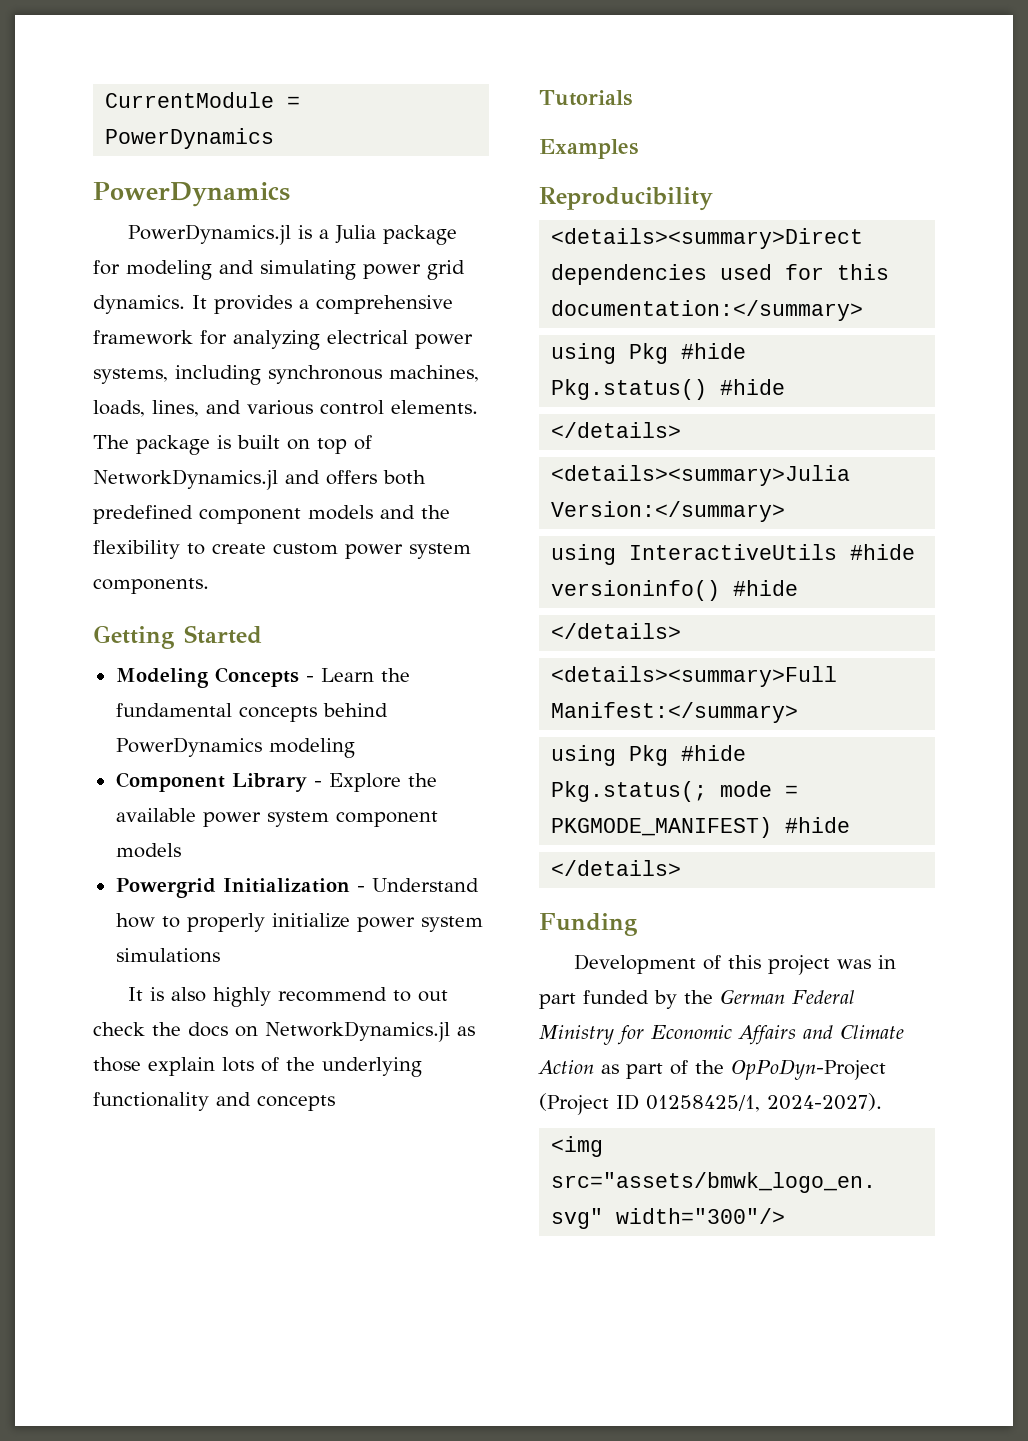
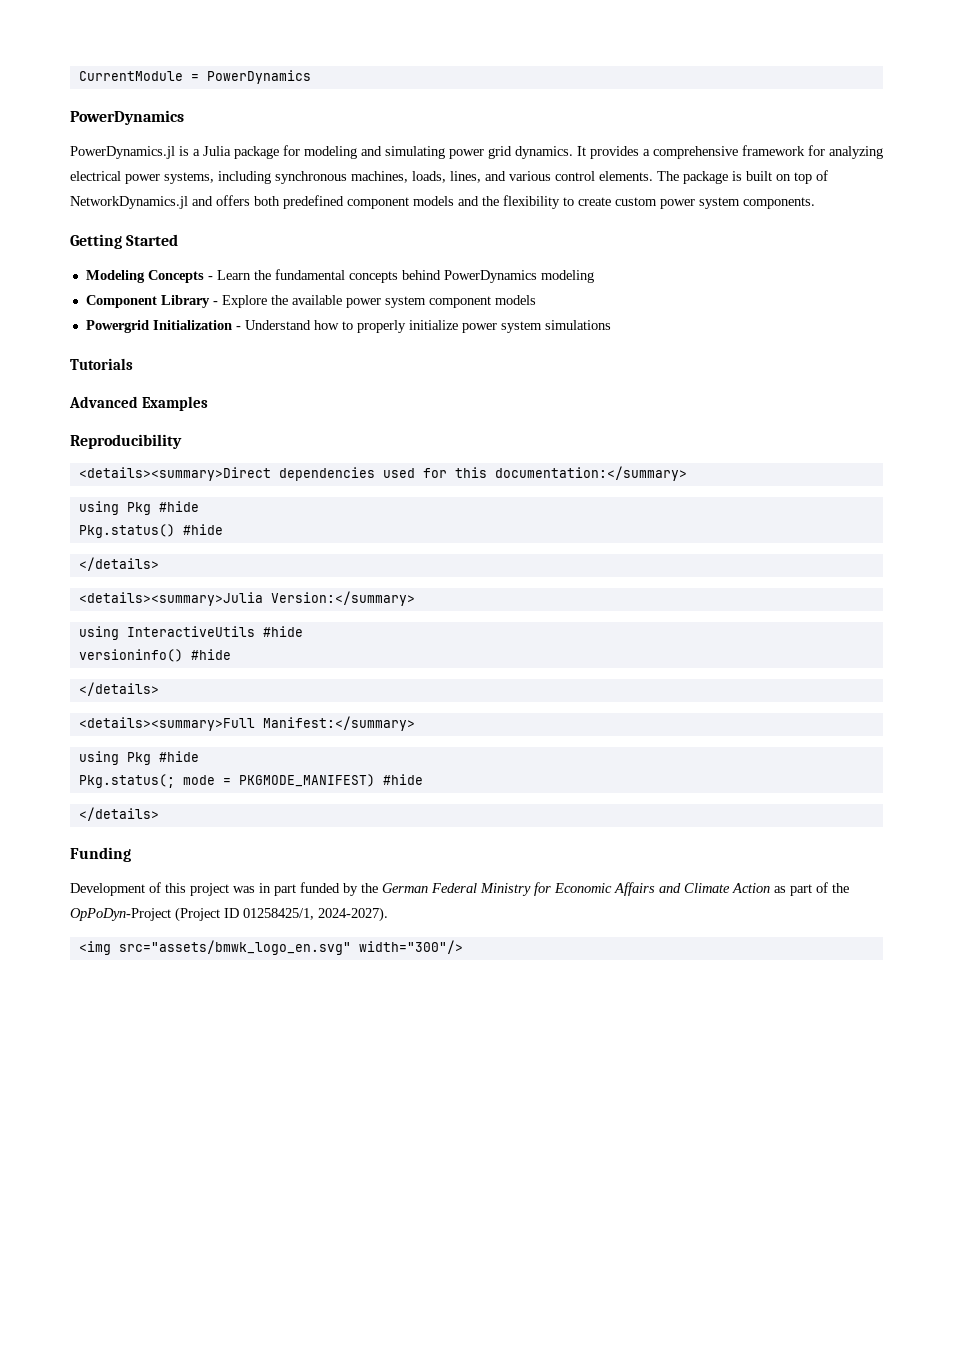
[127,987,448,1007] [93,1021,475,1042] [93,1057,422,1077] [93,1092,335,1111] // It is also highly recommend to out check the docs on NetworkDynamics.jl as those explain lots of the underlying functionality and concepts -> (611, 325) none
(632, 98) none -> [69,396,138,408] Advanced

